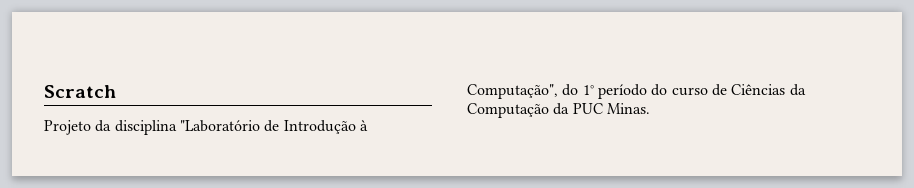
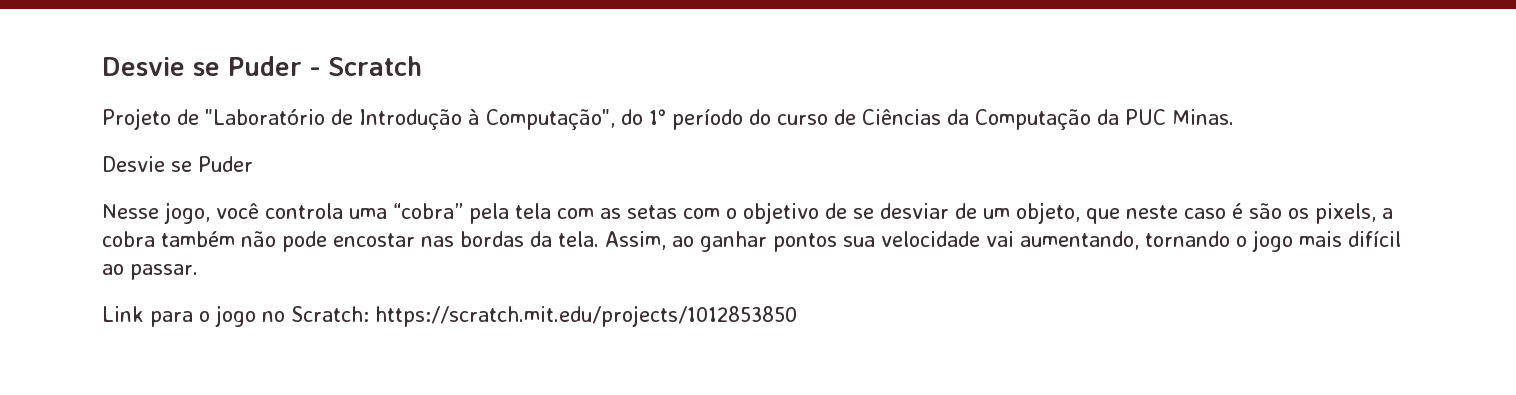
(44, 91) none -> [102,56,320,76] Desvie se Puder -
[95,120,177,135] da disciplina -> [177,109,199,125] de
(650, 108) none -> [102,156,253,172] [102,202,1393,224] [102,230,1401,252] [102,264,198,280] [102,305,797,327] // Desvie se Puder // Nesse jogo, você controla uma “cobra” pela tela com as setas com o objetivo de se desviar de um objeto, que neste caso é são os pixels, a cobra também não pode encostar nas bordas da tela. Assim, ao ganhar pontos sua velocidade vai aumentando, tornando o jogo mais difícil ao passar. // Link para o jogo no Scratch: https://scratch.mit.edu/projects/1012853850

